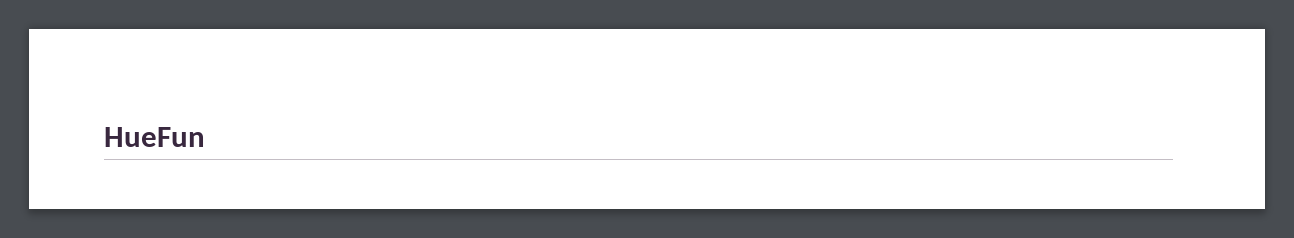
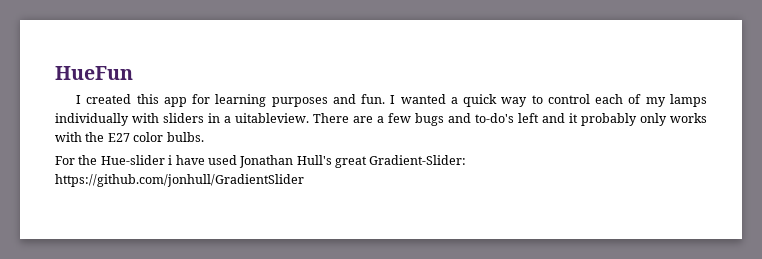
(205, 137) none -> [76,94,707,107] [55,113,707,126] [55,132,204,142] [55,155,467,168] [55,174,304,187] // I created this app for learning purposes and fun. I wanted a quick way to control each of my lamps individually with sliders in a uitableview. There are a few bugs and to-do's left and it probably only works with the E27 color bulbs. // For the Hue-slider i have used Jonathan Hull's great Gradient-Slider: https://github.com/jonhull/GradientSlider

